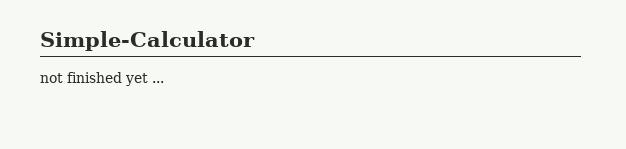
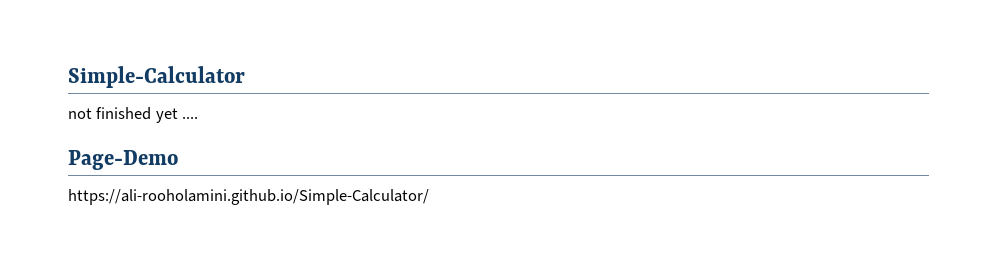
[152,81,164,83] ... -> [182,116,199,119] [68,150,178,170] [68,189,429,205] .... // Page-Demo // https://ali-rooholamini.github.io/Simple-Calculator/

